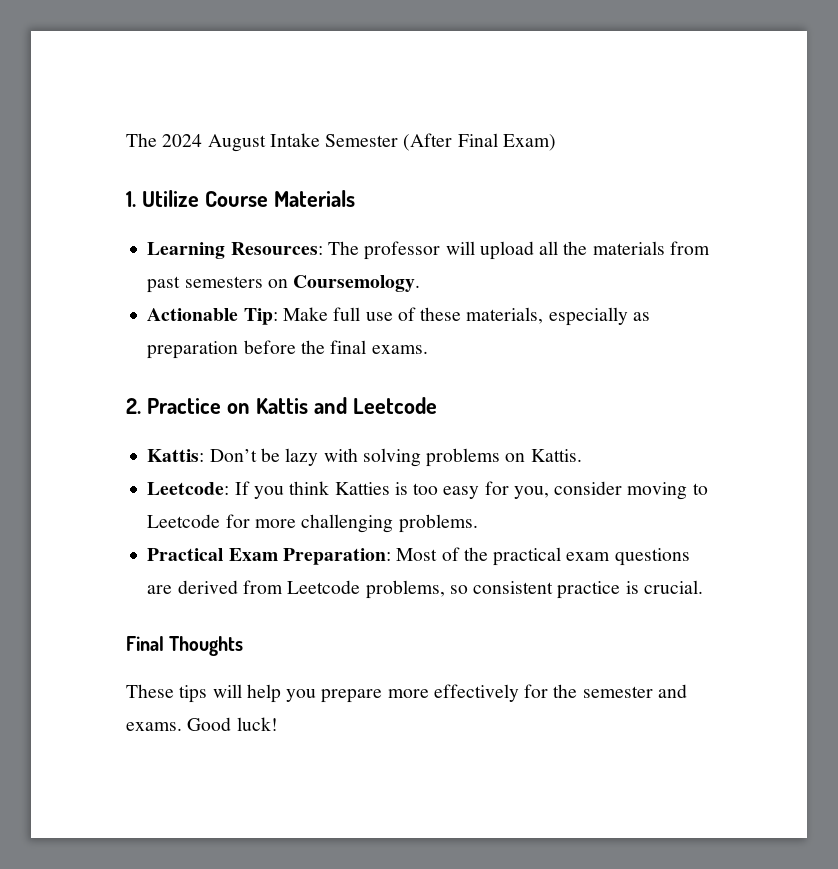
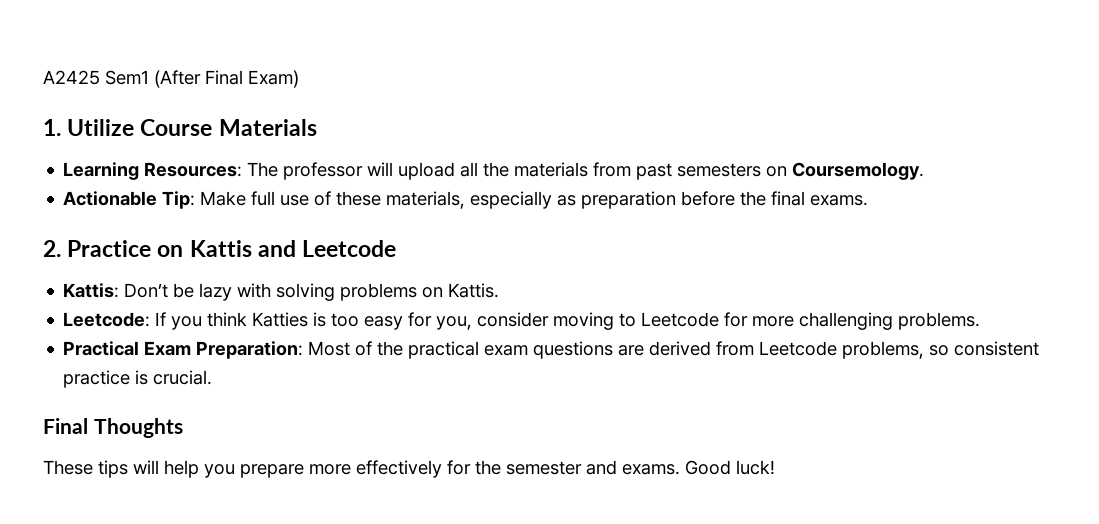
[126,133,399,152] The 2024 August Intake Semester -> [43,70,149,85] A2425 Sem1

